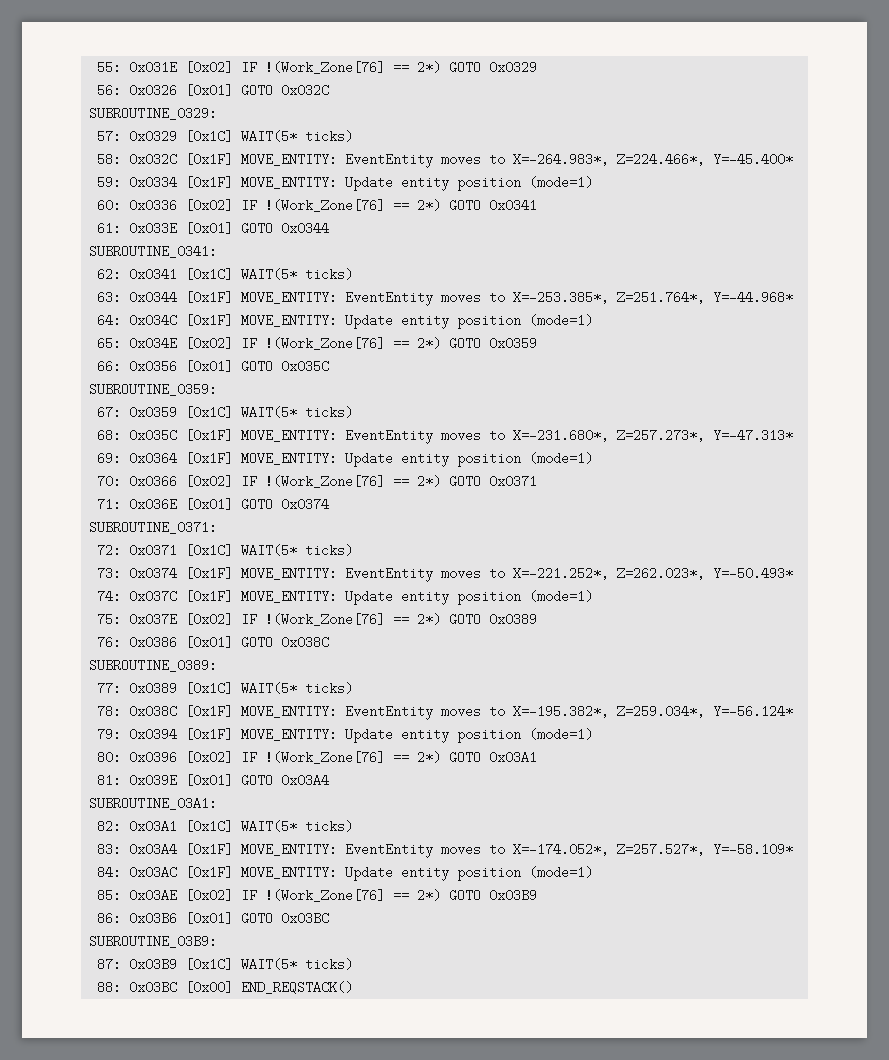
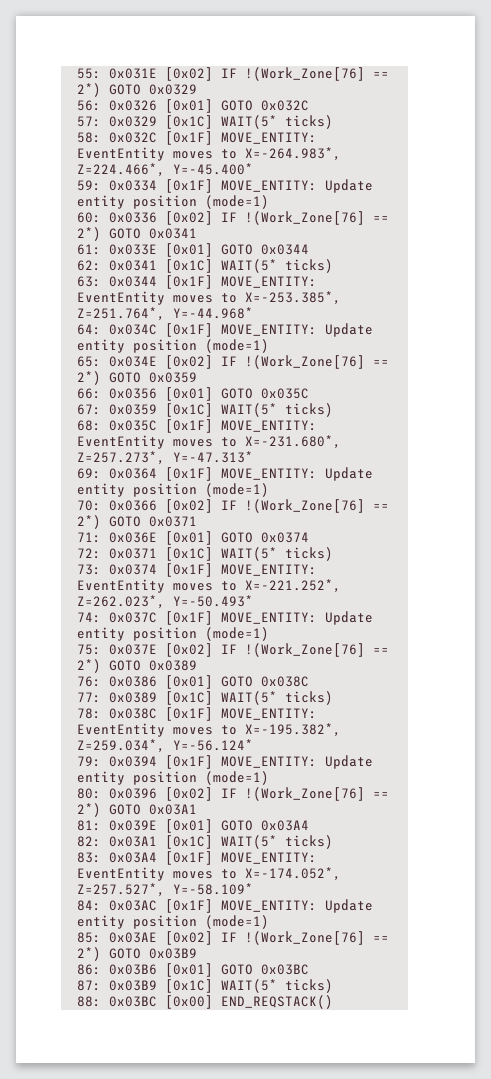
[89,107,218,120] // SUBROUTINE_0329: -> (309, 105) none
[89,245,218,258] // SUBROUTINE_0341: -> (309, 249) none
[89,383,218,396] // SUBROUTINE_0359: -> (309, 393) none
[89,521,218,534] // SUBROUTINE_0371: -> (309, 537) none
[89,659,218,672] // SUBROUTINE_0389: -> (309, 681) none
[89,797,218,810] // SUBROUTINE_03A1: -> (309, 825) none
[89,935,218,948] // SUBROUTINE_03B9: -> (309, 969) none

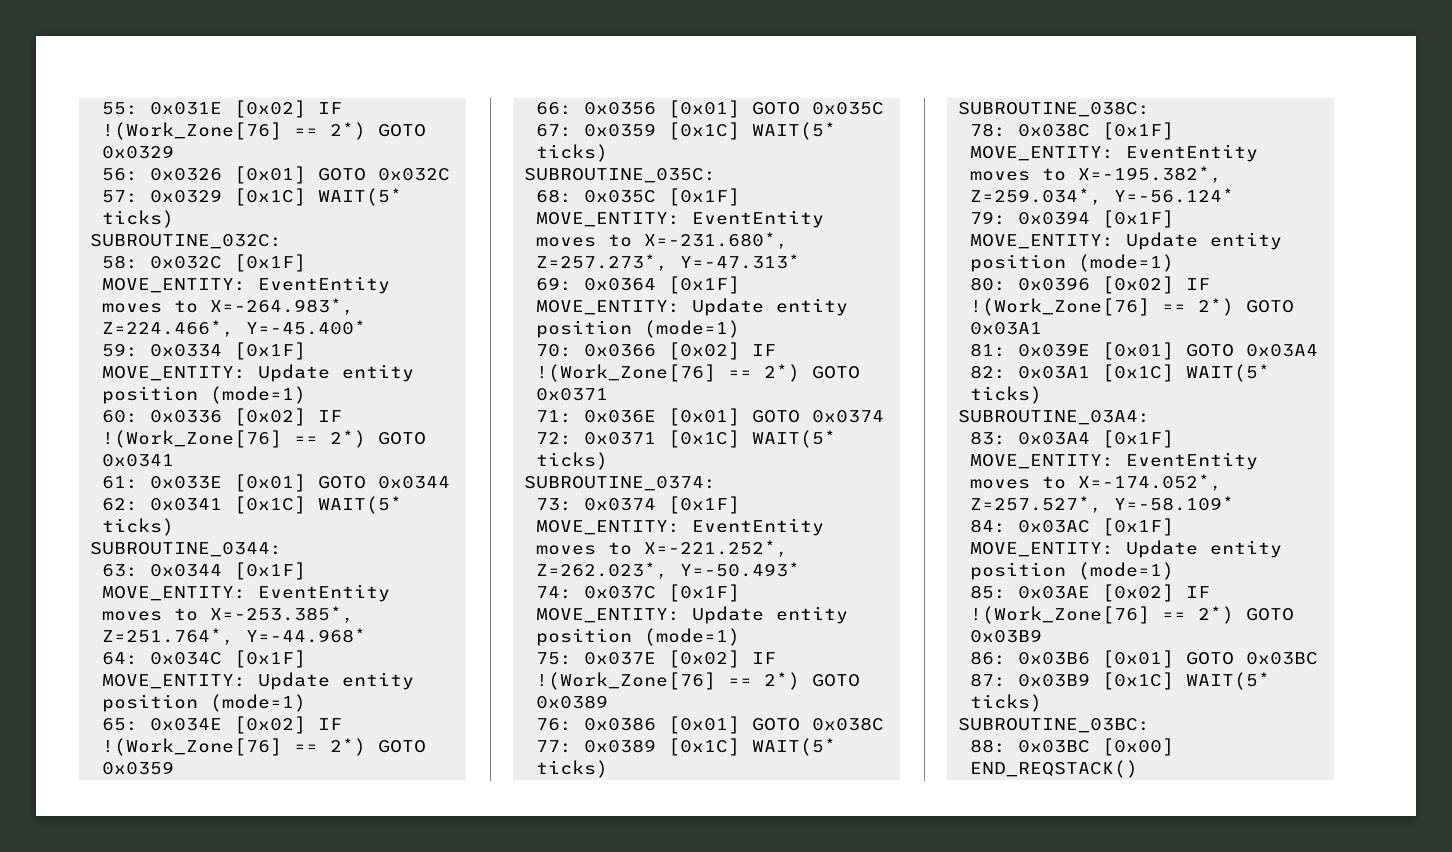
(333, 122) none -> [90,234,283,249] // SUBROUTINE_032C:
(333, 266) none -> [90,542,283,557] // SUBROUTINE_0344:
(333, 410) none -> [524,168,717,183] // SUBROUTINE_035C:
(333, 554) none -> [524,476,717,491] // SUBROUTINE_0374:
(333, 698) none -> [958,101,1151,117] // SUBROUTINE_038C:
(333, 842) none -> [958,410,1151,425] // SUBROUTINE_03A4:
(333, 986) none -> [958,718,1151,733] // SUBROUTINE_03BC:

